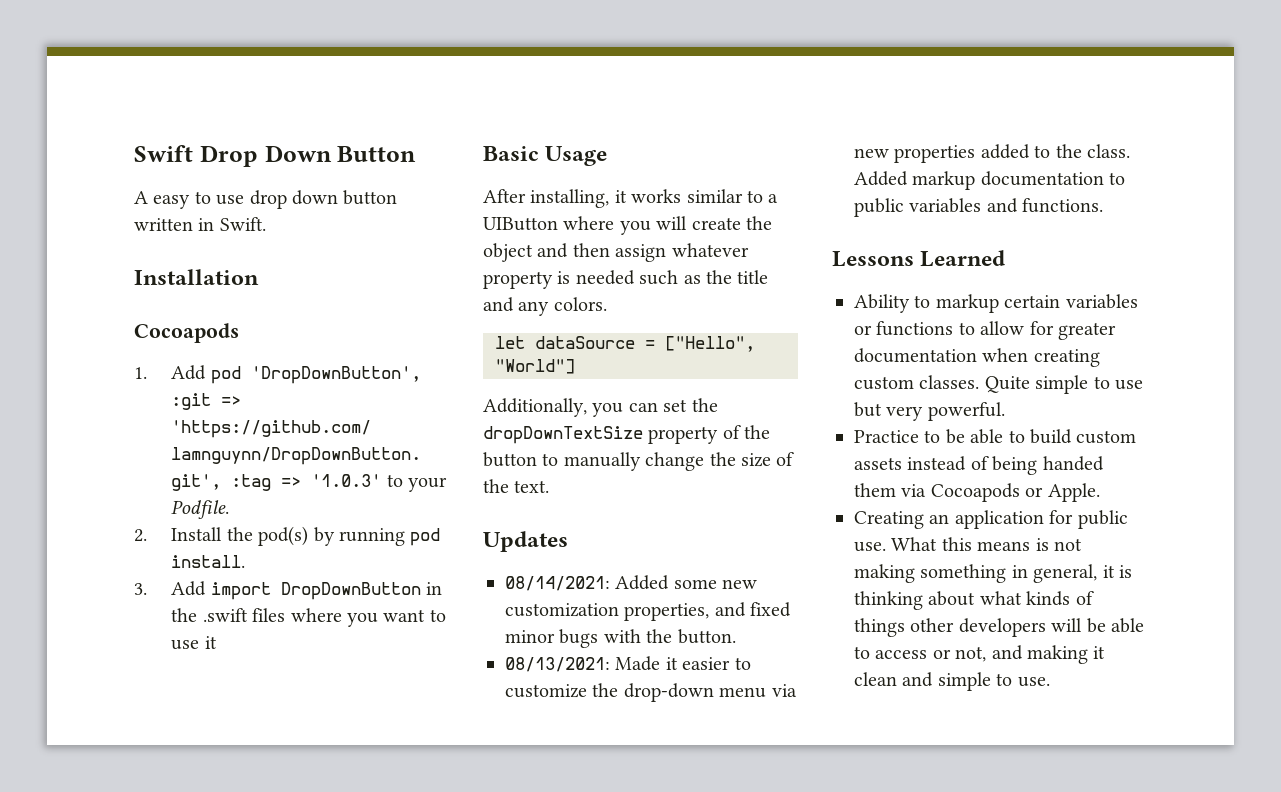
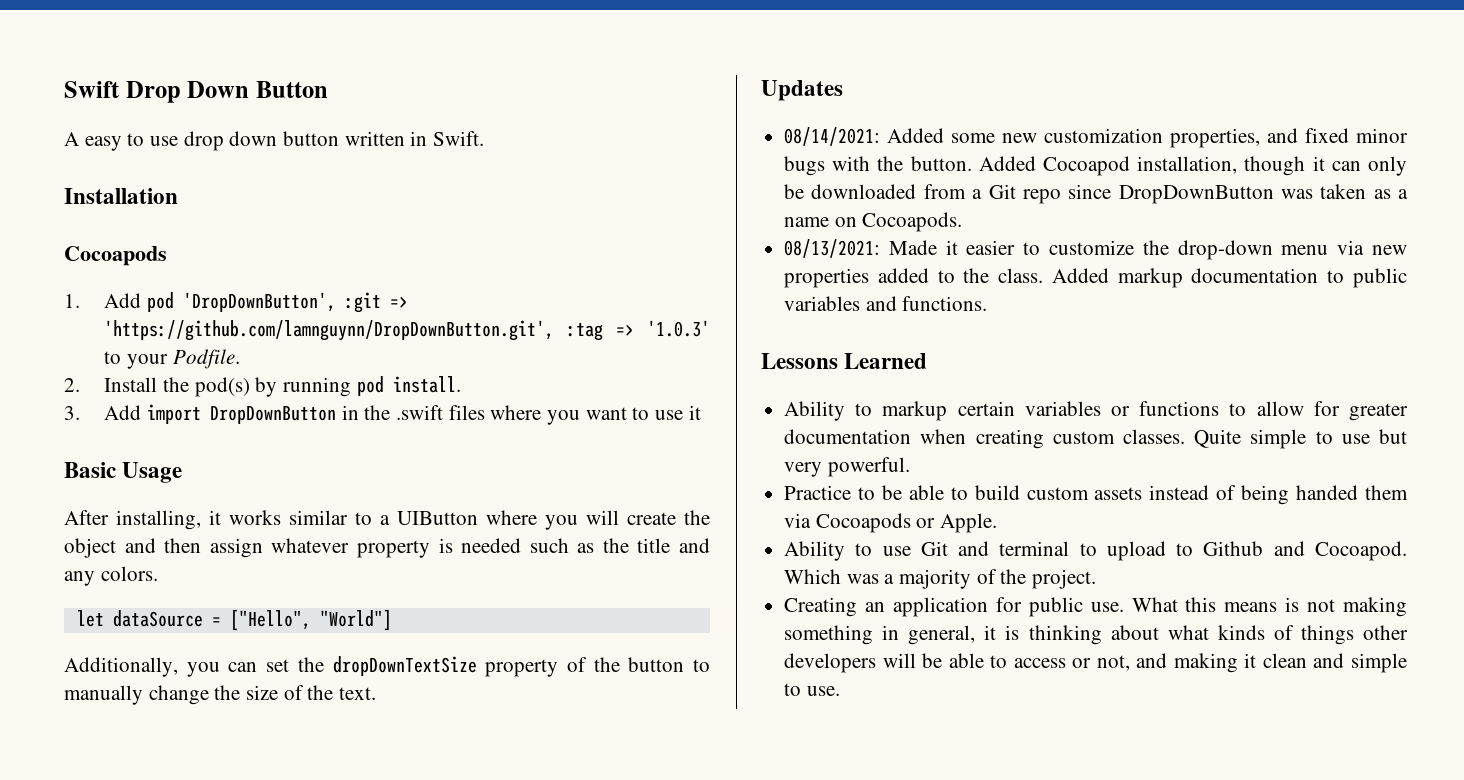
(736, 636) none -> [978,156,1407,176] [784,184,1408,204] [784,212,963,232] Added Cocoapod installation, though it can only be downloaded from a Git repo since DropDownButton was taken as a name on Cocoapods.
(1100, 492) none -> [784,541,1407,561] [784,569,1097,589] // Ability to use Git and terminal to upload to Github and Cocoapod. Which was a majority of the project.

